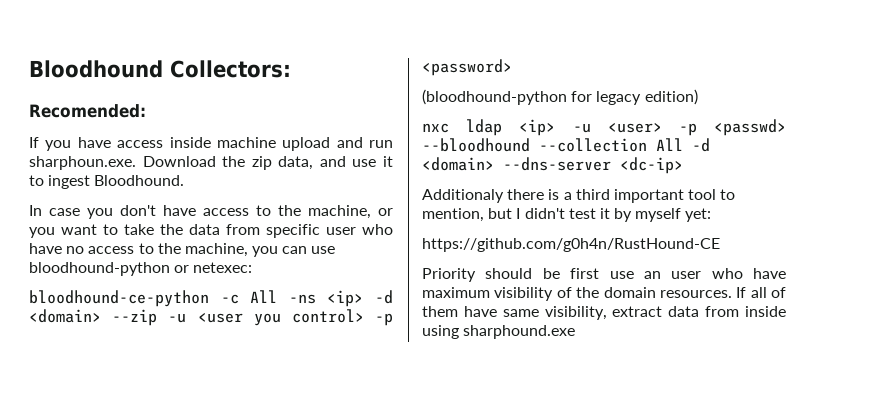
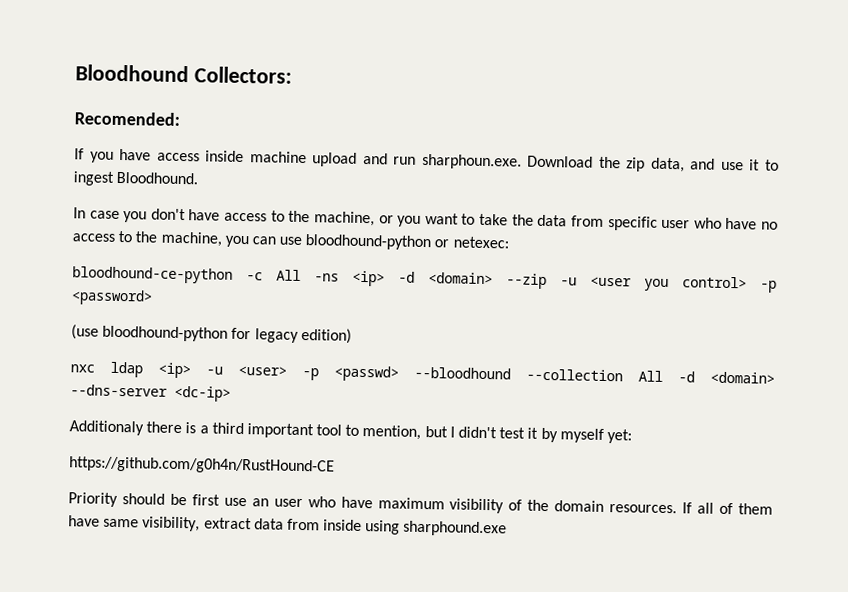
[422,89,567,105] (bloodhound-python -> [71,324,229,342] (use bloodhound-python

